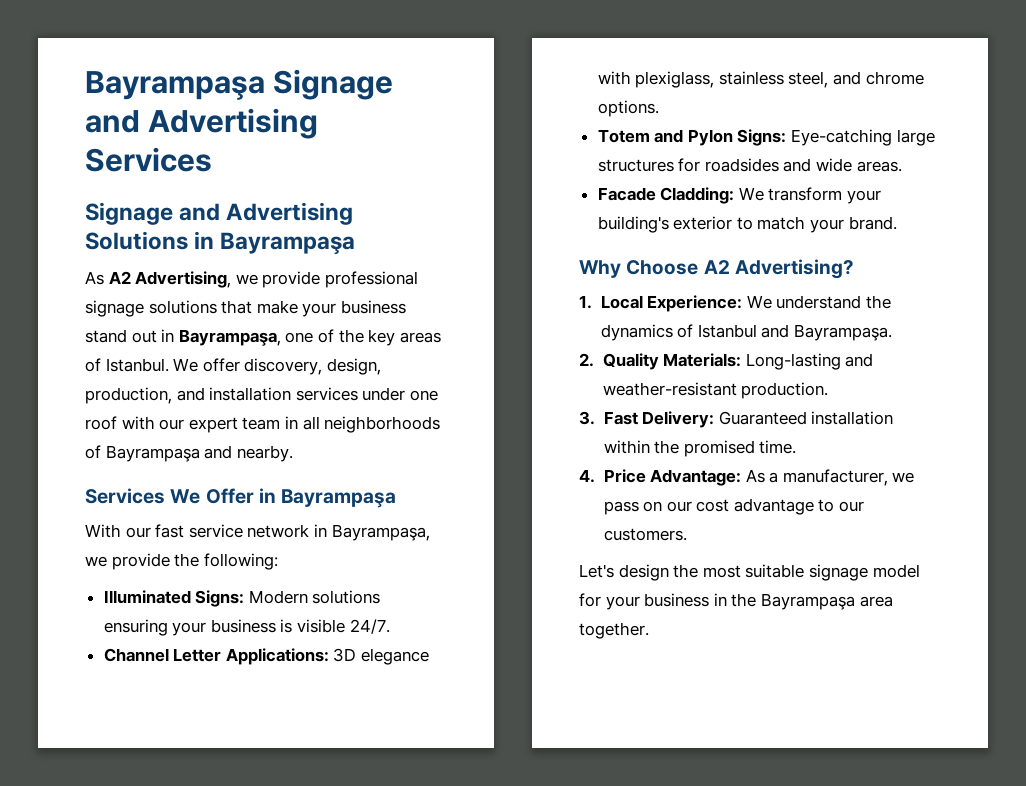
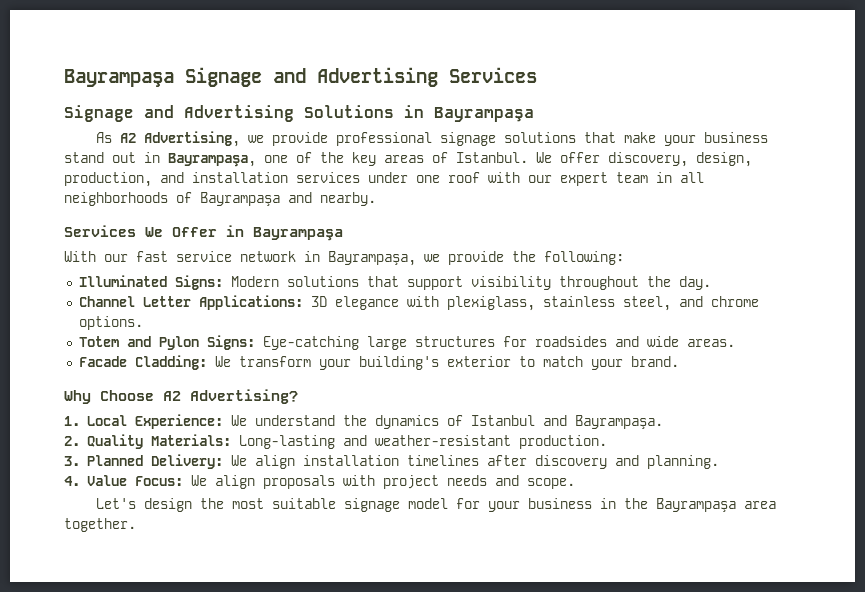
[103,619,390,636] ensuring your business is visible 24/7. -> [366,276,711,290] that support visibility throughout the day.
[603,411,894,428] [603,440,797,457] [579,469,915,486] [603,498,865,515] [603,528,687,541] Fast Delivery: Guaranteed installation within the promised time. // 4. Price Advantage: As a manufacturer, we pass on our cost advantage to our customers. -> [86,454,719,469] [64,475,575,489] Planned Delivery: We align installation timelines after discovery and planning. // 4. Value Focus: We align proposals with project needs and scope.

